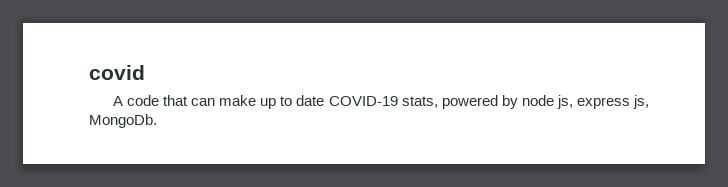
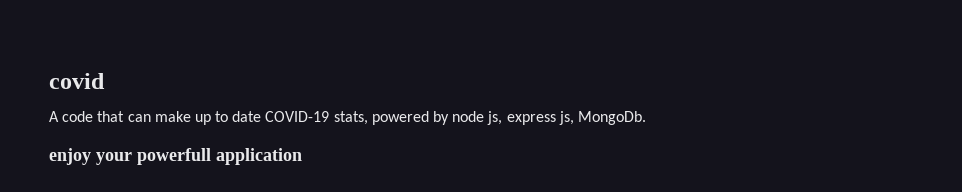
(157, 121) none -> [49,148,302,165] // enjoy your powerfull application

